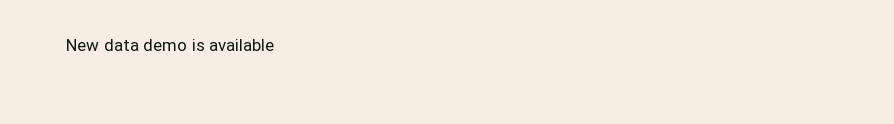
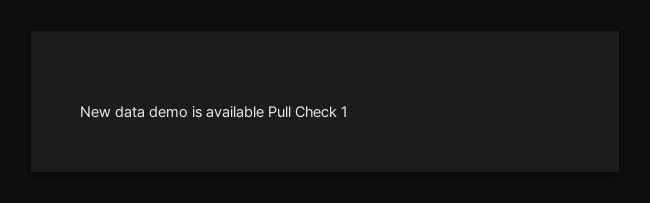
(275, 45) none -> [268,106,349,118] Pull Check 1

